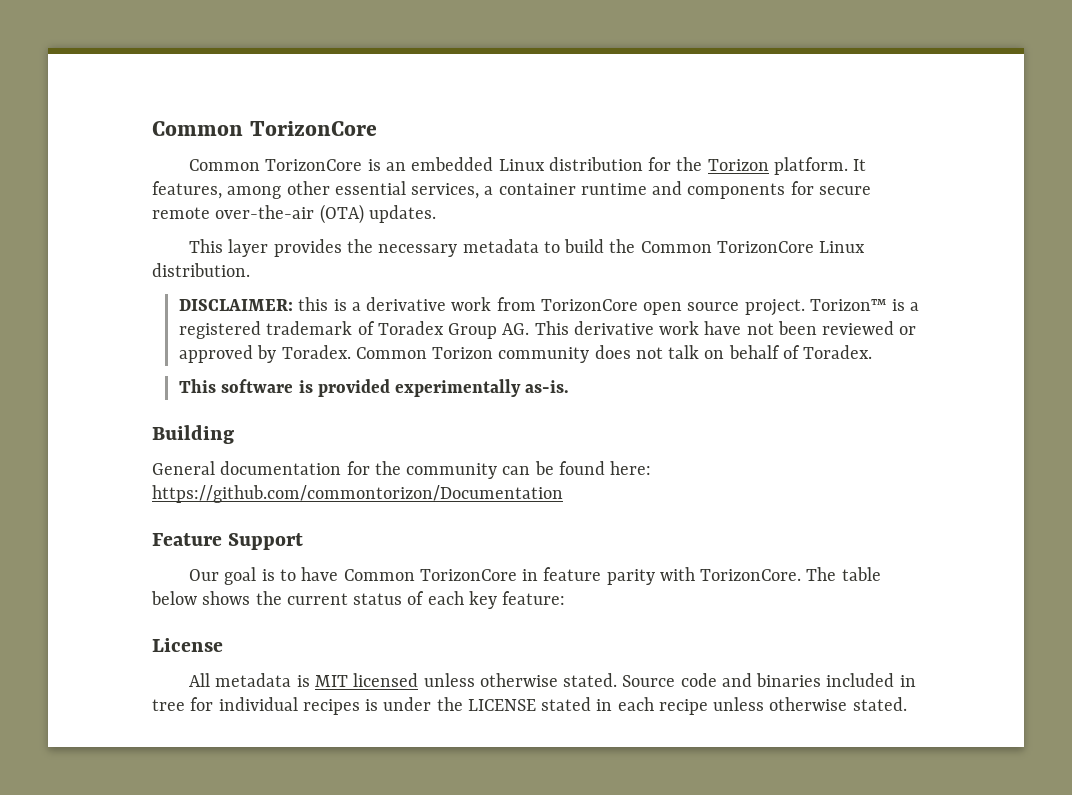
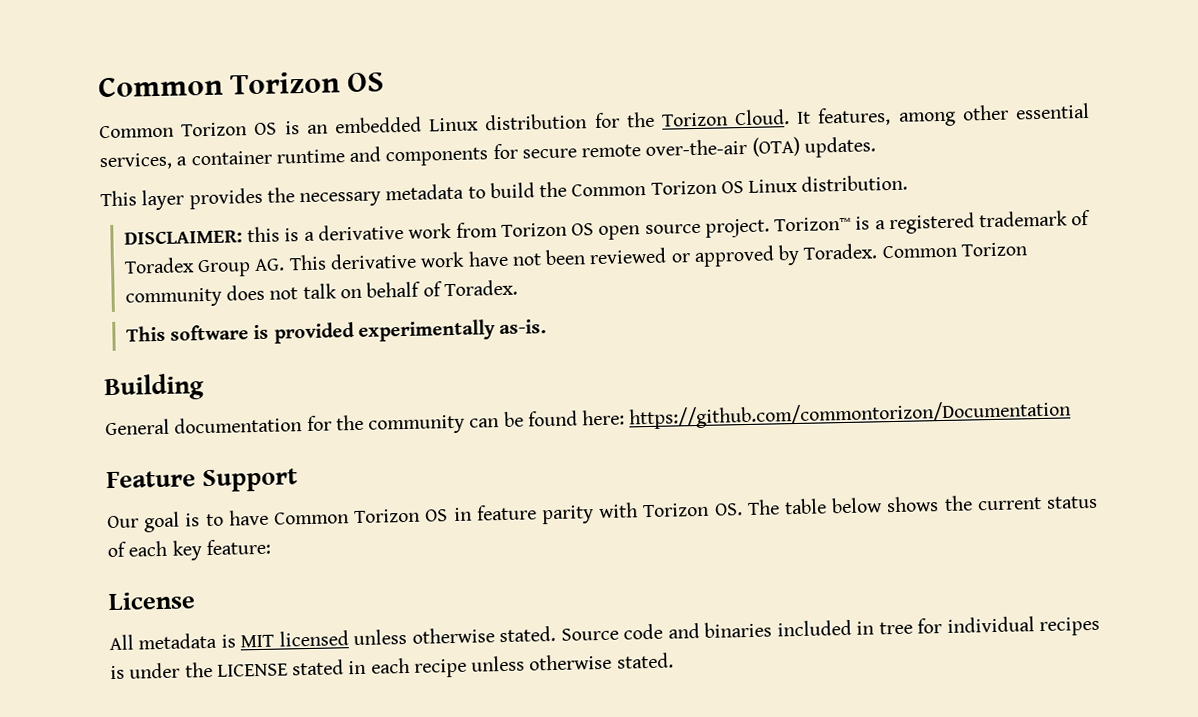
[152,121,377,136] [189,159,363,171] Common TorizonCore // Common TorizonCore -> [98,71,385,98] [99,122,278,139] Common Torizon OS // Common Torizon OS
[773,157,848,175] platform. -> [734,109,791,126] Cloud.
[716,241,814,253] TorizonCore -> [650,180,744,195] Torizon OS
[540,299,638,311] TorizonCore -> [500,222,595,237] Torizon OS
[419,569,517,581] TorizonCore -> [354,508,449,524] Torizon OS
[700,569,802,581] TorizonCore. -> [642,502,743,518] Torizon OS.

